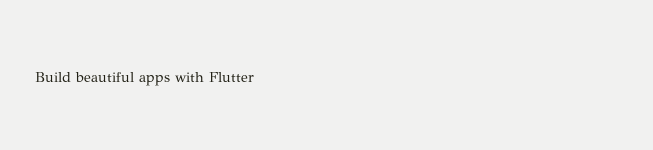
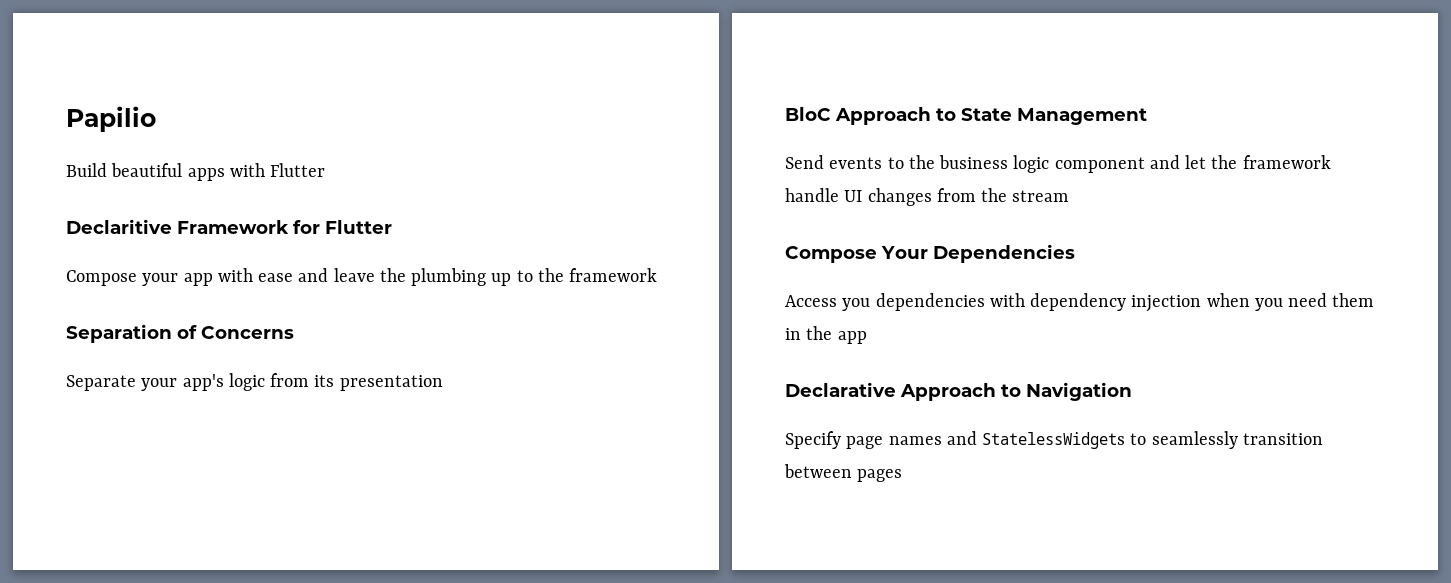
(35, 77) none -> [66,106,156,132] Papilio //
(254, 77) none -> [66,219,392,234] [66,268,658,286] [66,324,294,343] [66,373,443,391] [785,107,1147,125] [785,155,1331,173] [785,188,1070,206] [785,244,1075,263] [785,293,1375,312] [785,326,867,344] [785,382,1132,401] [785,431,1323,449] [784,464,903,482] // Declaritive Framework for Flutter // Compose your app with ease and leave the plumbing up to the framework // Separation of Concerns // Separate your app's logic from its presentation // BloC Approach to State Management // Send events to the business logic component and let the framework handle UI changes from the stream // Compose Your Dependencies // Access you dependencies with dependency injection when you need them in the app // Declarative Approach to Navigation // Specify page names and StatelessWidgets to seamlessly transition between pages

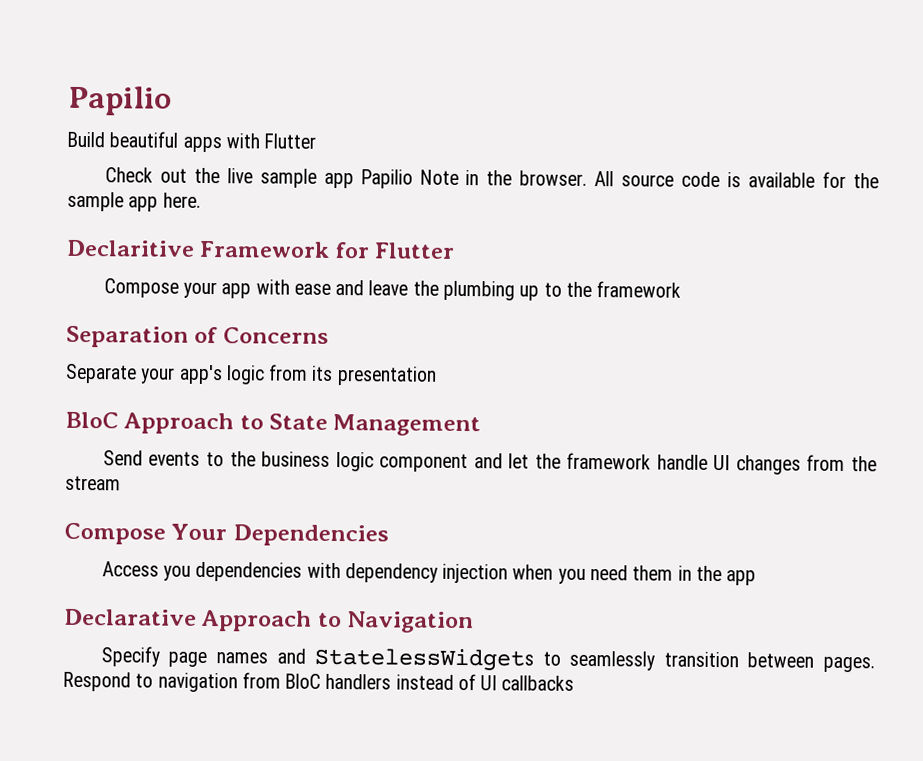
(326, 170) none -> [104,167,880,189] [67,191,201,212] // Check out the live sample app Papilio Note in the browser. All source code is available for the sample app here.
[857,469,903,482] pages -> [823,656,876,673] [63,671,575,693] pages. Respond to navigation from BloC handlers instead of UI callbacks

